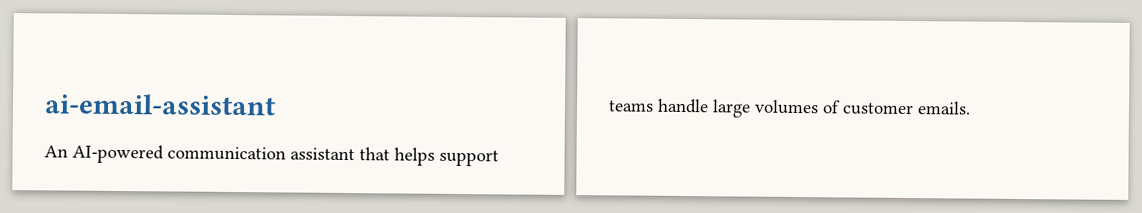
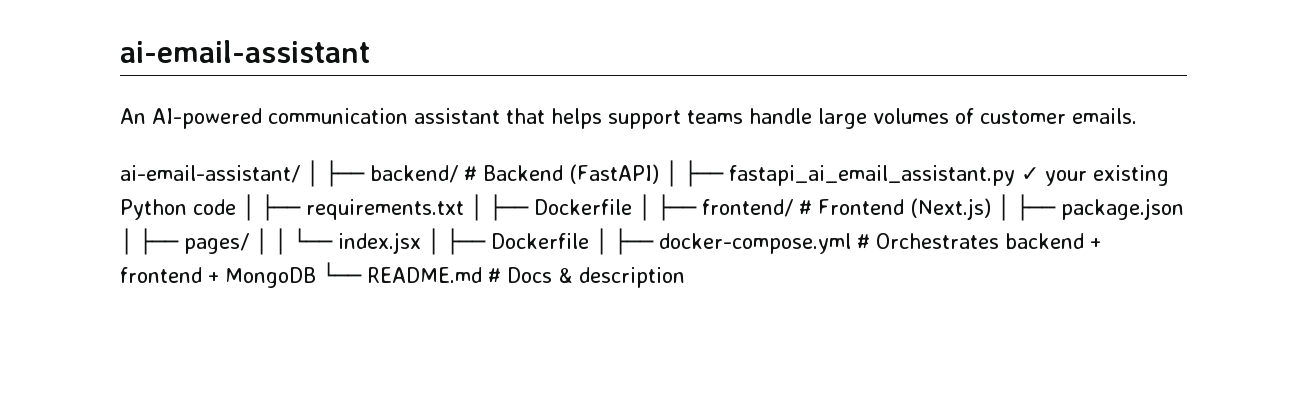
(971, 108) none -> [120,160,1169,187] [120,194,1184,221] [120,228,1101,255] [120,262,685,288] // ai-email-assistant/ │ ├── backend/ # Backend (FastAPI) │ ├── fastapi_ai_email_assistant.py ✓ your existing Python code │ ├── requirements.txt │ ├── Dockerfile │ ├── frontend/ # Frontend (Next.js) │ ├── package.json │ ├── pages/ │ │ └── index.jsx │ ├── Dockerfile │ ├── docker-compose.yml # Orchestrates backend + frontend + MongoDB └── README.md # Docs & description

